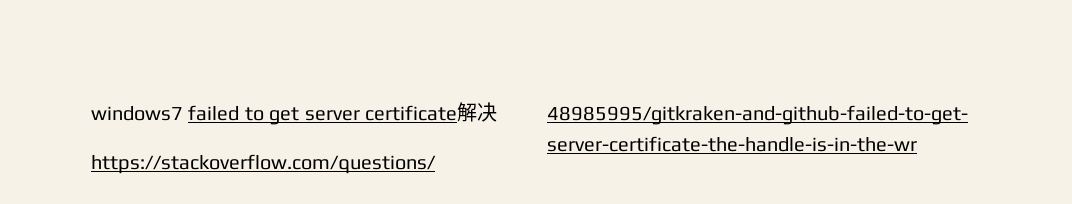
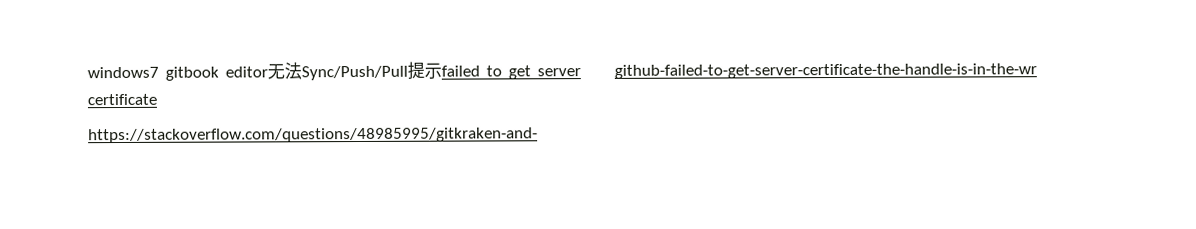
(183, 113) none -> [165,61,442,81] gitbook editor无法Sync/Push/Pull提示
[457,102,497,122] 解决 -> (157, 99) none

